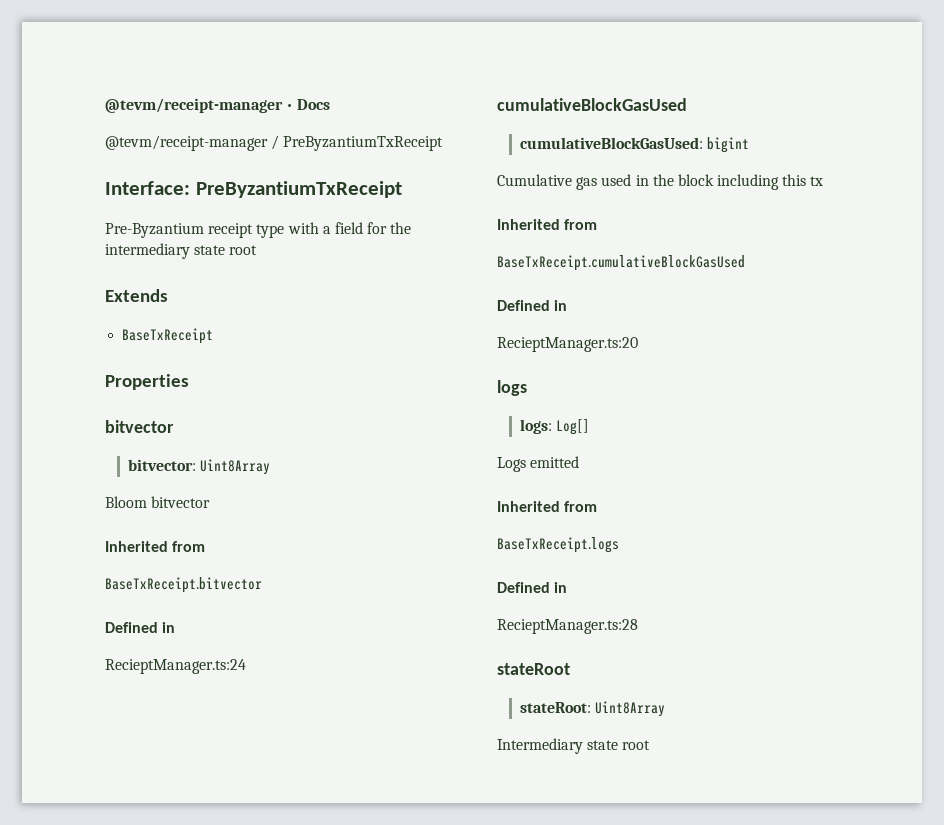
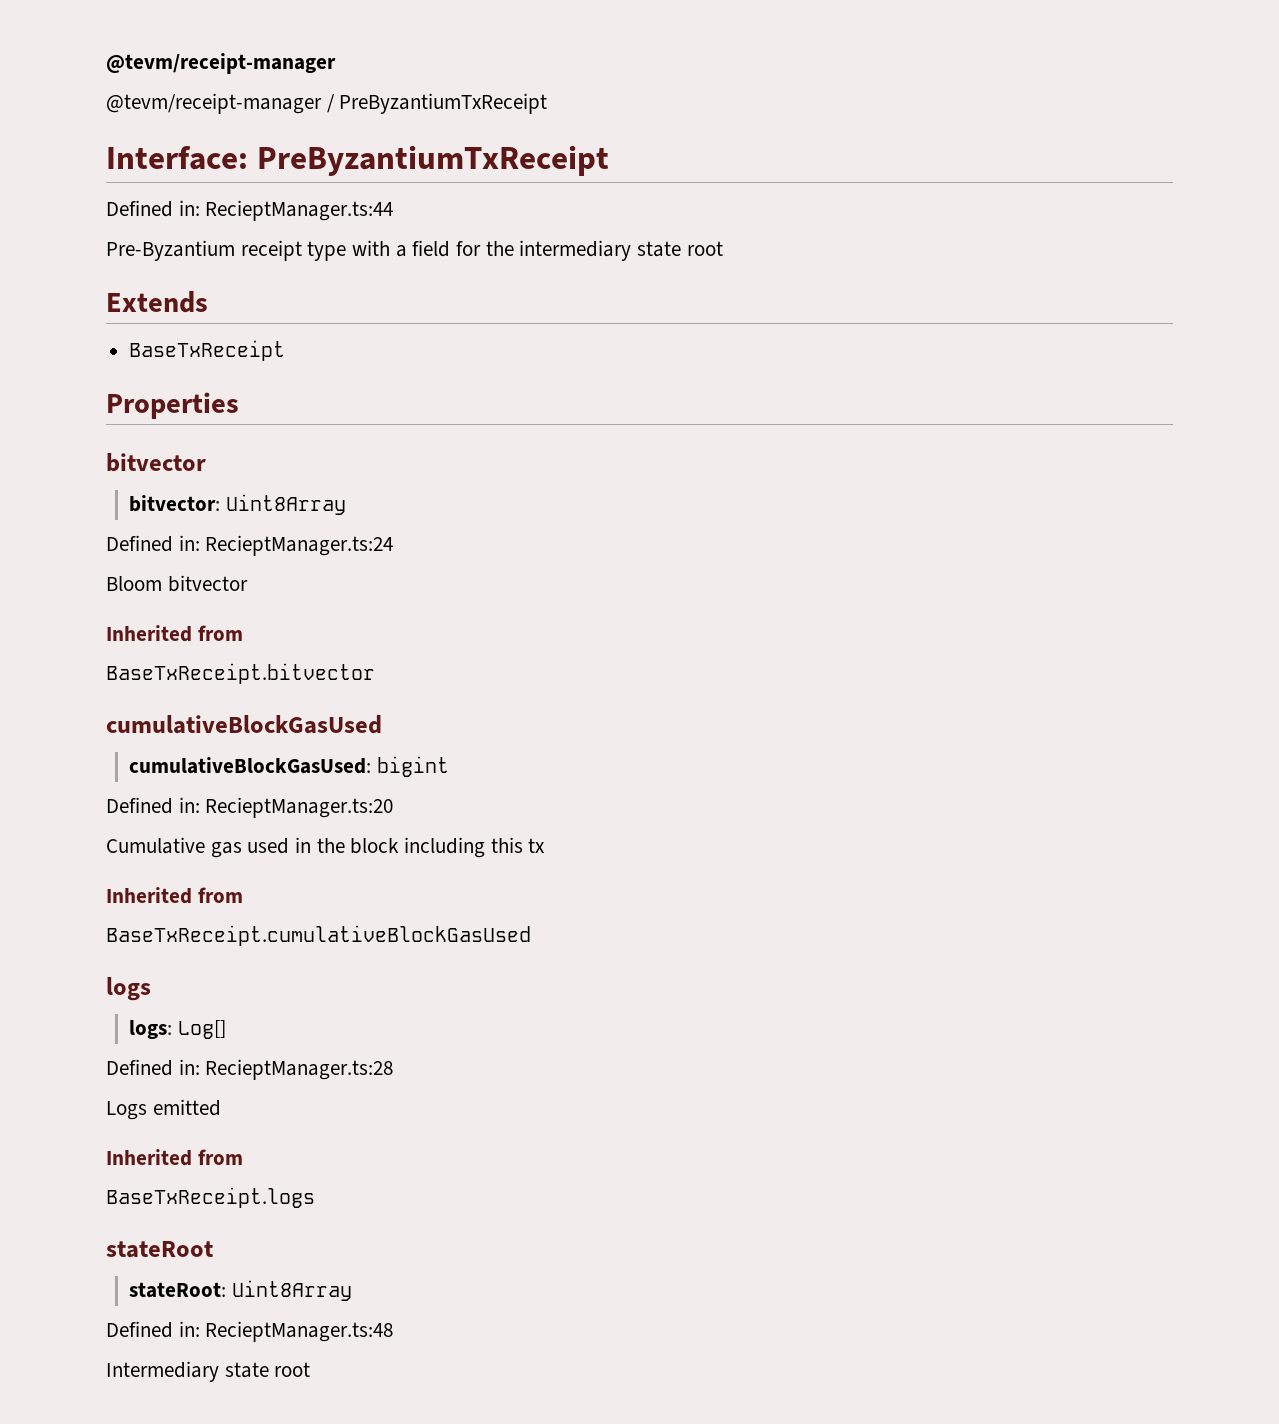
[105,98,331,113] @tevm/receipt-manager • Docs -> [106,53,336,74] @tevm/receipt-manager
(402, 189) none -> [106,200,394,221] // Defined in: RecieptManager.ts:44
(271, 467) none -> [106,535,394,556] // Defined in: RecieptManager.ts:24
[105,622,176,633] [105,659,246,674] // Defined in // RecieptManager.ts:24 -> (375, 673) none
(750, 145) none -> [106,797,394,818] // Defined in: RecieptManager.ts:20
[497,300,568,311] [497,337,638,352] // Defined in // RecieptManager.ts:20 -> (531, 935) none
(590, 427) none -> [106,1059,394,1080] // Defined in: RecieptManager.ts:28
[497,582,568,593] [497,619,638,634] // Defined in // RecieptManager.ts:28 -> (315, 1197) none
(666, 709) none -> [106,1321,394,1342] // Defined in: RecieptManager.ts:48

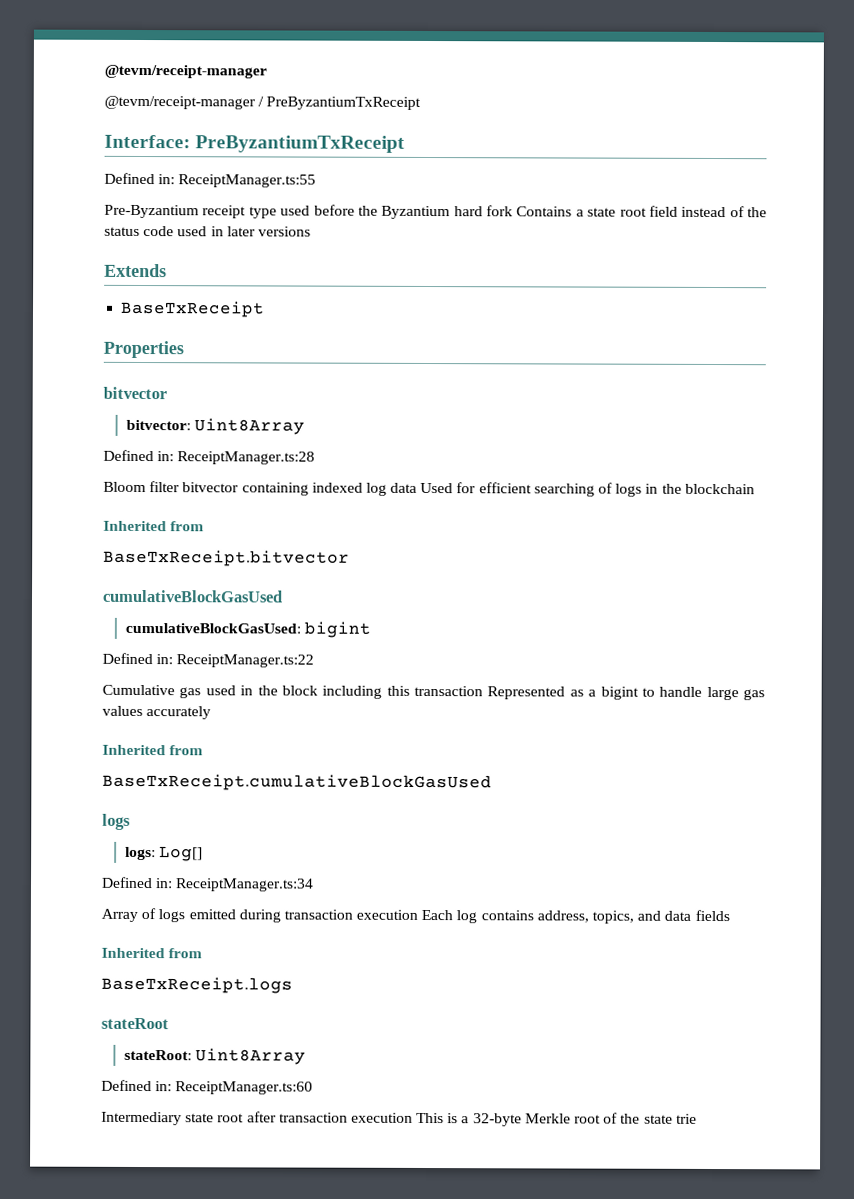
[205,200,394,221] RecieptManager.ts:44 -> [178,174,317,188] ReceiptManager.ts:55
[352,240,723,261] with a field for the intermediary state root -> [280,204,767,220] [104,226,311,237] used before the Byzantium hard fork Contains a state root field instead of the status code used in later versions
[205,535,394,556] RecieptManager.ts:24 -> [177,451,316,465] ReceiptManager.ts:28
[167,575,248,592] bitvector -> [149,481,755,497] filter bitvector containing indexed log data Used for efficient searching of logs in the blockchain
[205,797,394,818] RecieptManager.ts:20 -> [176,654,315,668] ReceiptManager.ts:22
[528,838,546,853] tx -> [414,685,765,701] [102,705,212,720] transaction Represented as a bigint to handle large gas values accurately
[205,1059,394,1080] [106,1099,221,1120] RecieptManager.ts:28 // Logs emitted -> [175,878,315,892] [101,908,730,924] ReceiptManager.ts:34 // Array of logs emitted during transaction execution Each log contains address, topics, and data fields
[205,1321,394,1342] RecieptManager.ts:48 -> [175,1081,314,1095] ReceiptManager.ts:60
(311, 1369) none -> [246,1111,697,1127] after transaction execution This is a 32-byte Merkle root of the state trie

